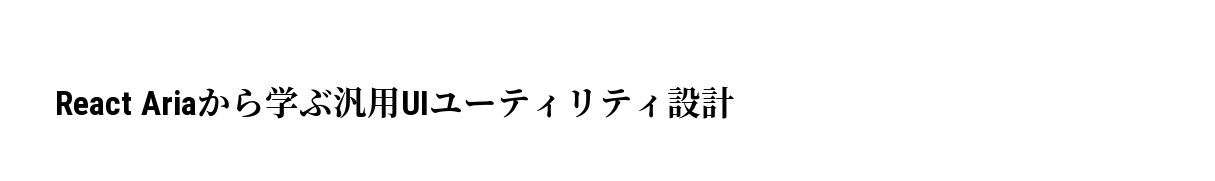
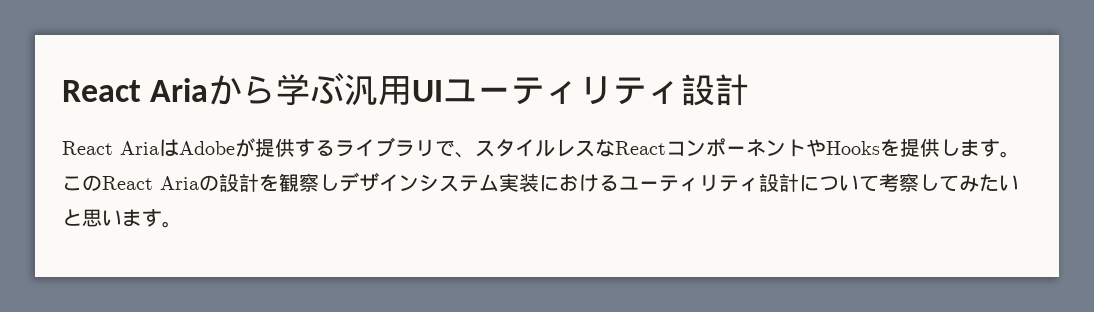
(736, 102) none -> [62,137,1020,158] [62,172,1019,192] [62,209,182,228] // React AriaはAdobeが提供するライブラリで、スタイルレスなReactコンポーネントやHooksを提供します。このReact Ariaの設計を観察しデザインシステム実装におけるユーティリティ設計について考察してみたいと思います。

